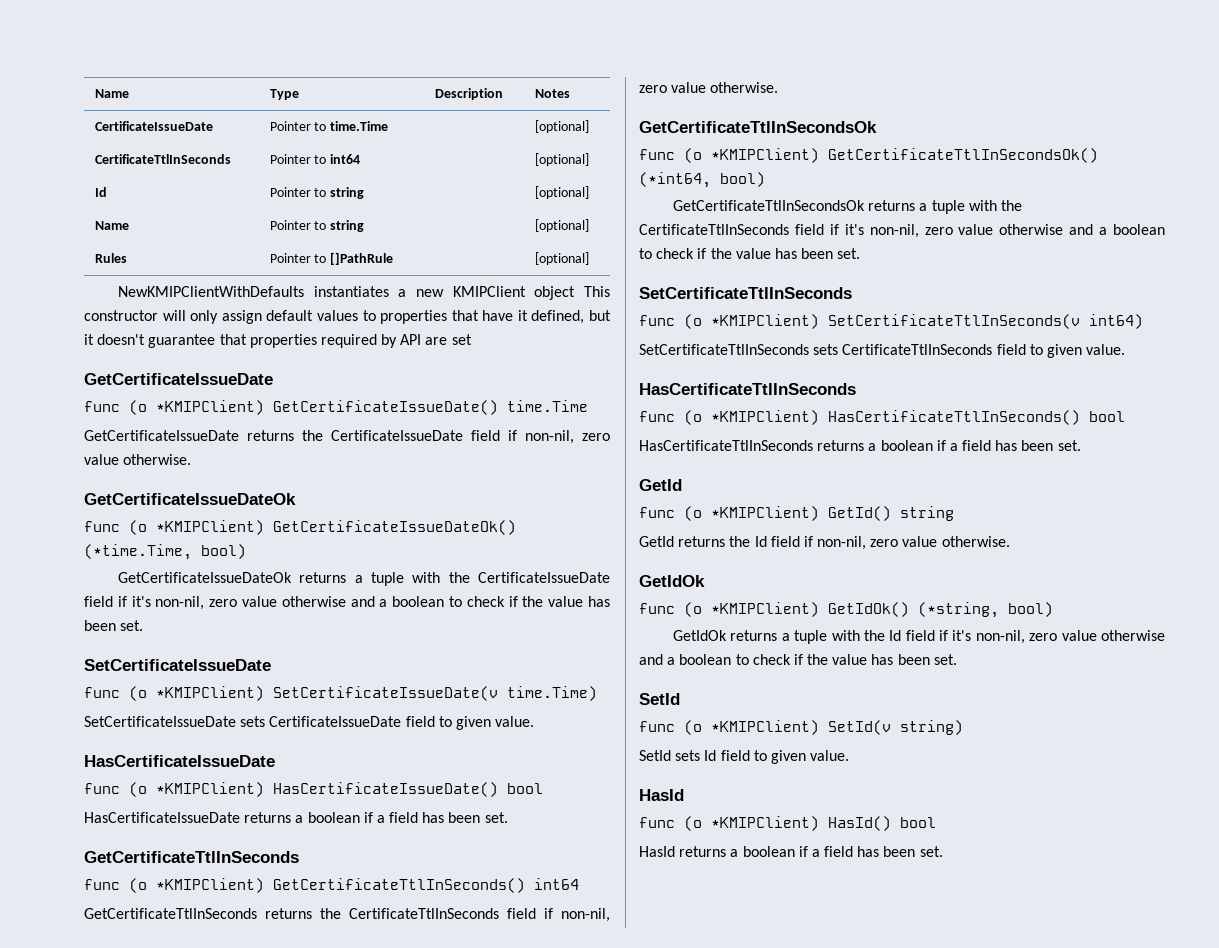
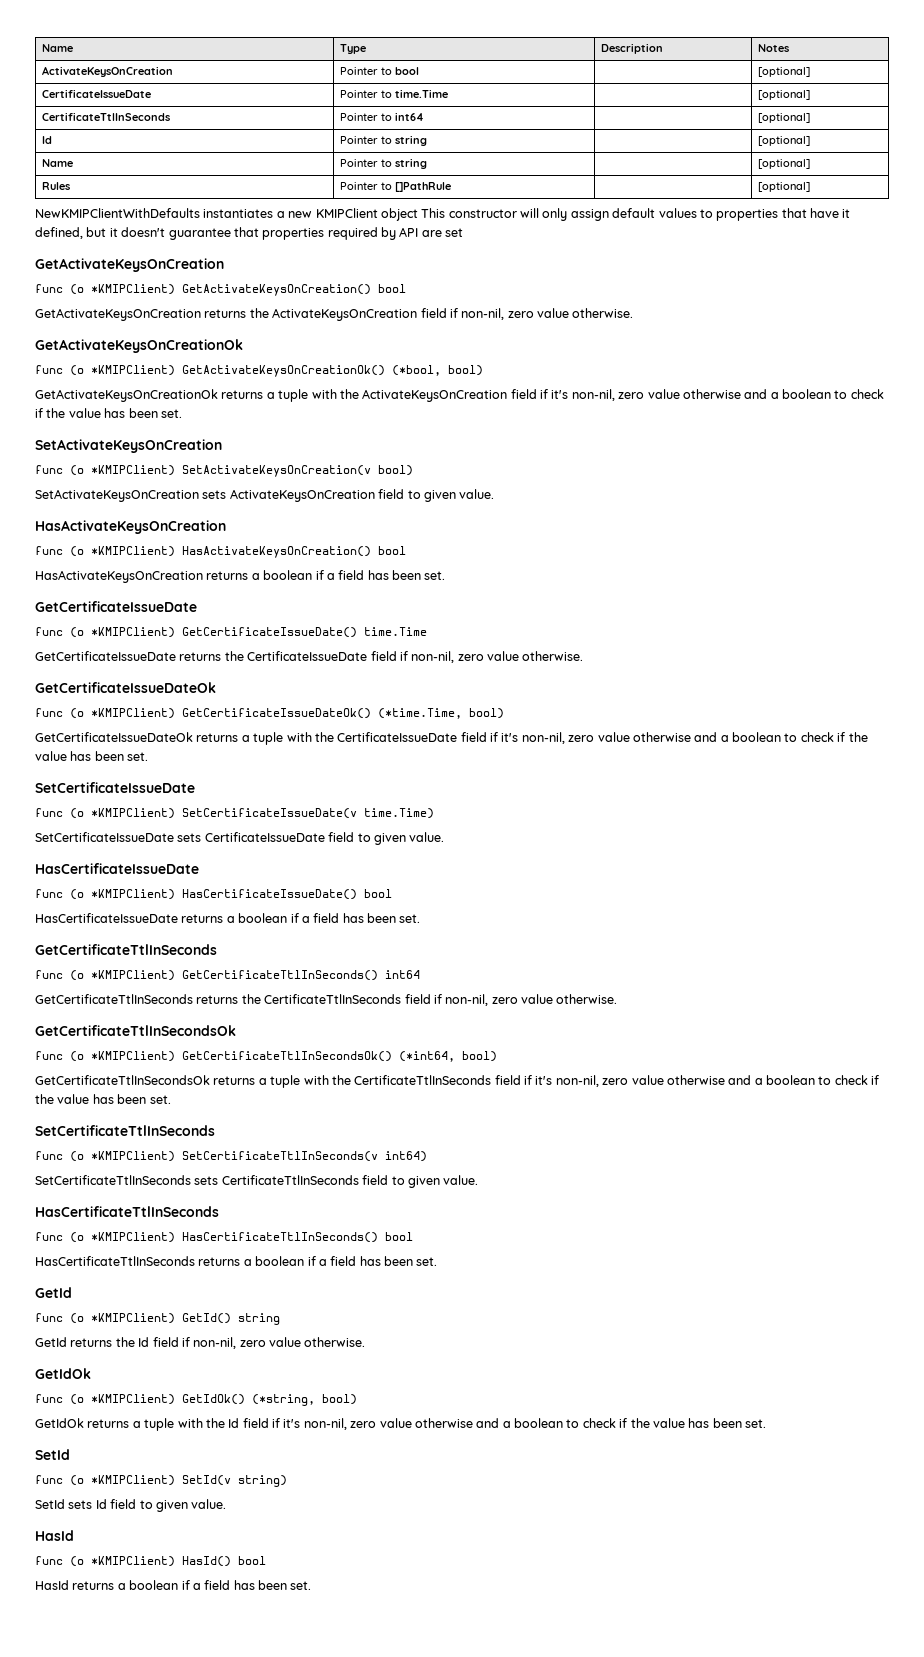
(570, 93) none -> [41,66,173,77] [339,67,419,75] [757,67,810,77] // ActivateKeysOnCreation | Pointer to bool | | [optional]
(472, 339) none -> [35,258,224,272] [35,284,406,296] [35,308,634,321] [35,339,243,353] [35,365,483,377] [35,389,884,402] [35,408,182,418] [35,439,222,453] [35,465,413,477] [35,489,495,502] [35,520,226,534] [35,546,406,558] [35,570,446,583] // GetActivateKeysOnCreation // func (o *KMIPClient) GetActivateKeysOnCreation() bool // GetActivateKeysOnCreation returns the ActivateKeysOnCreation field if non-nil, zero value otherwise. // GetActivateKeysOnCreationOk // func (o *KMIPClient) GetActivateKeysOnCreationOk() (*bool, bool) // GetActivateKeysOnCreationOk returns a tuple with the ActivateKeysOnCreation field if it's non-nil, zero value otherwise and a boolean to check if the value has been set. // SetActivateKeysOnCreation // func (o *KMIPClient) SetActivateKeysOnCreation(v bool) // SetActivateKeysOnCreation sets ActivateKeysOnCreation field to given value. // HasActivateKeysOnCreation // func (o *KMIPClient) HasActivateKeysOnCreation() bool // HasActivateKeysOnCreation returns a boolean if a field has been set.

